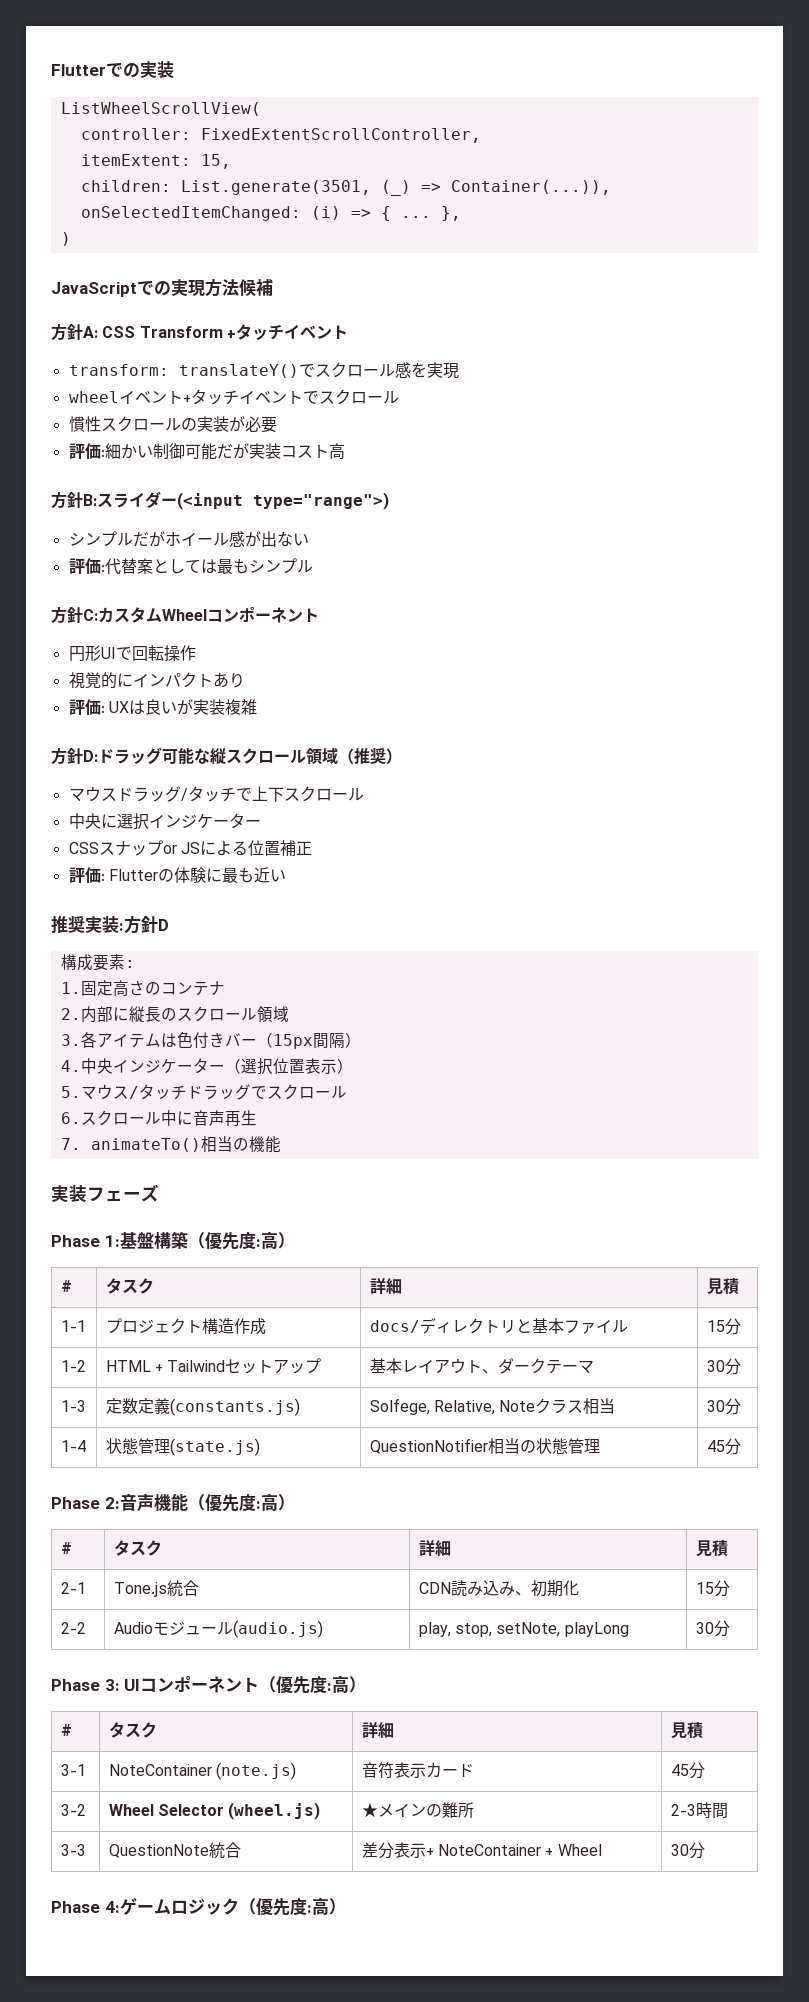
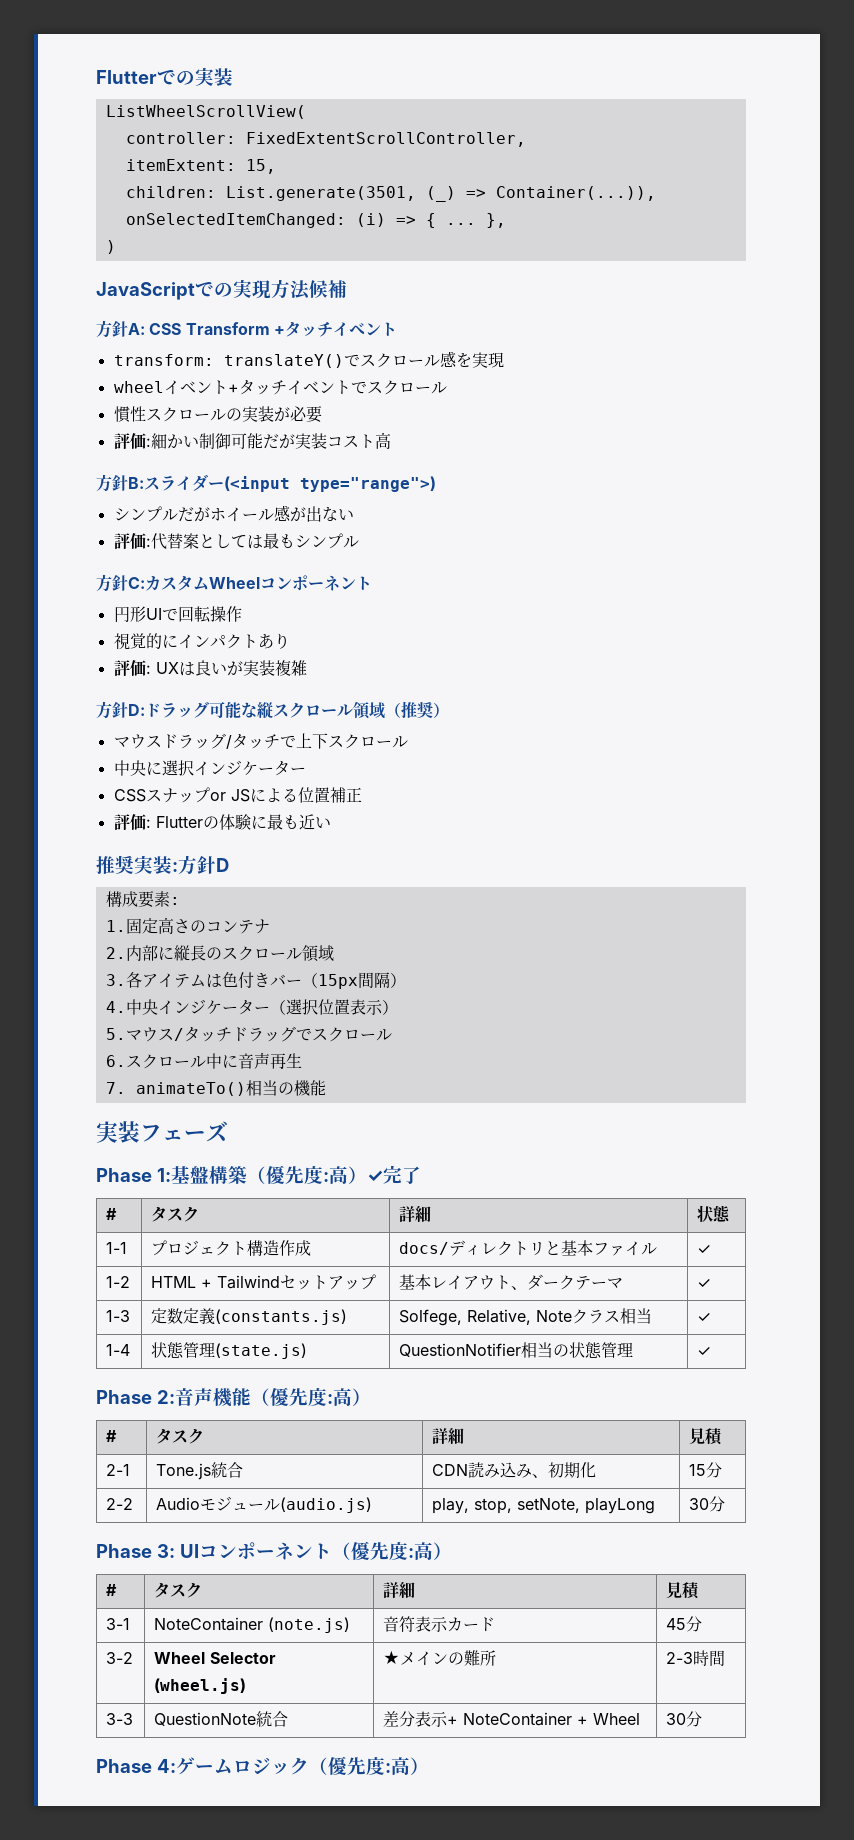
[60,1280,72,1292] [105,1278,154,1294] [369,1277,402,1294] [706,1278,739,1295] // # | タスク | 詳細 | 見積 -> [366,1165,421,1184] [106,1208,118,1220] [151,1206,200,1222] [399,1205,432,1223] [697,1205,731,1223] ✓完了 // # | タスク | 詳細 | 状態
[706,1318,741,1335] 15分 -> [697,1244,712,1254] ✓
[706,1358,741,1375] 30分 -> [697,1278,712,1288] ✓
[706,1398,741,1415] 30分 -> [697,1312,712,1322] ✓
[706,1438,741,1455] 45分 -> [697,1346,712,1356] ✓

